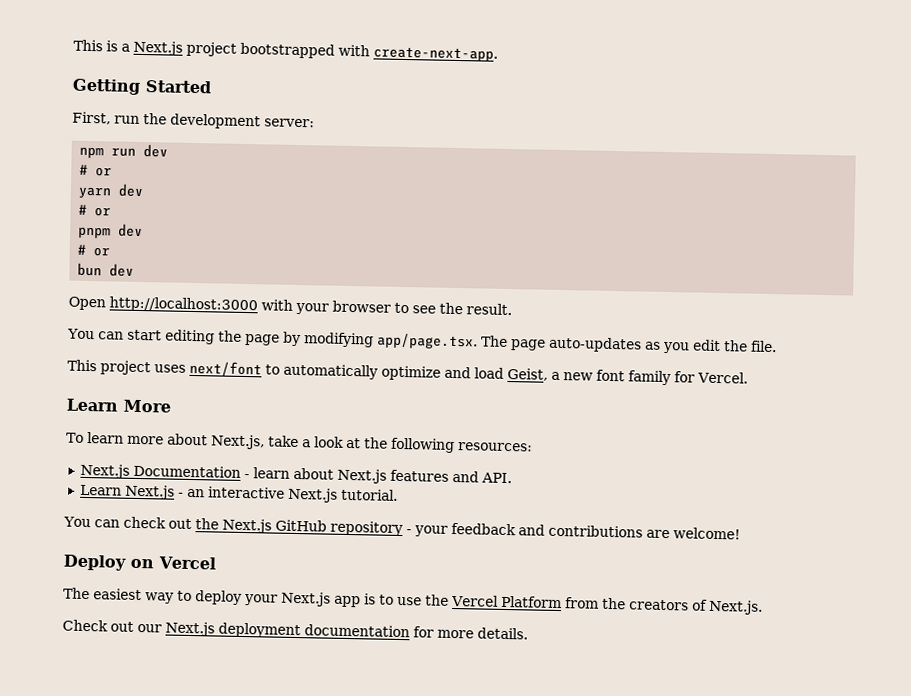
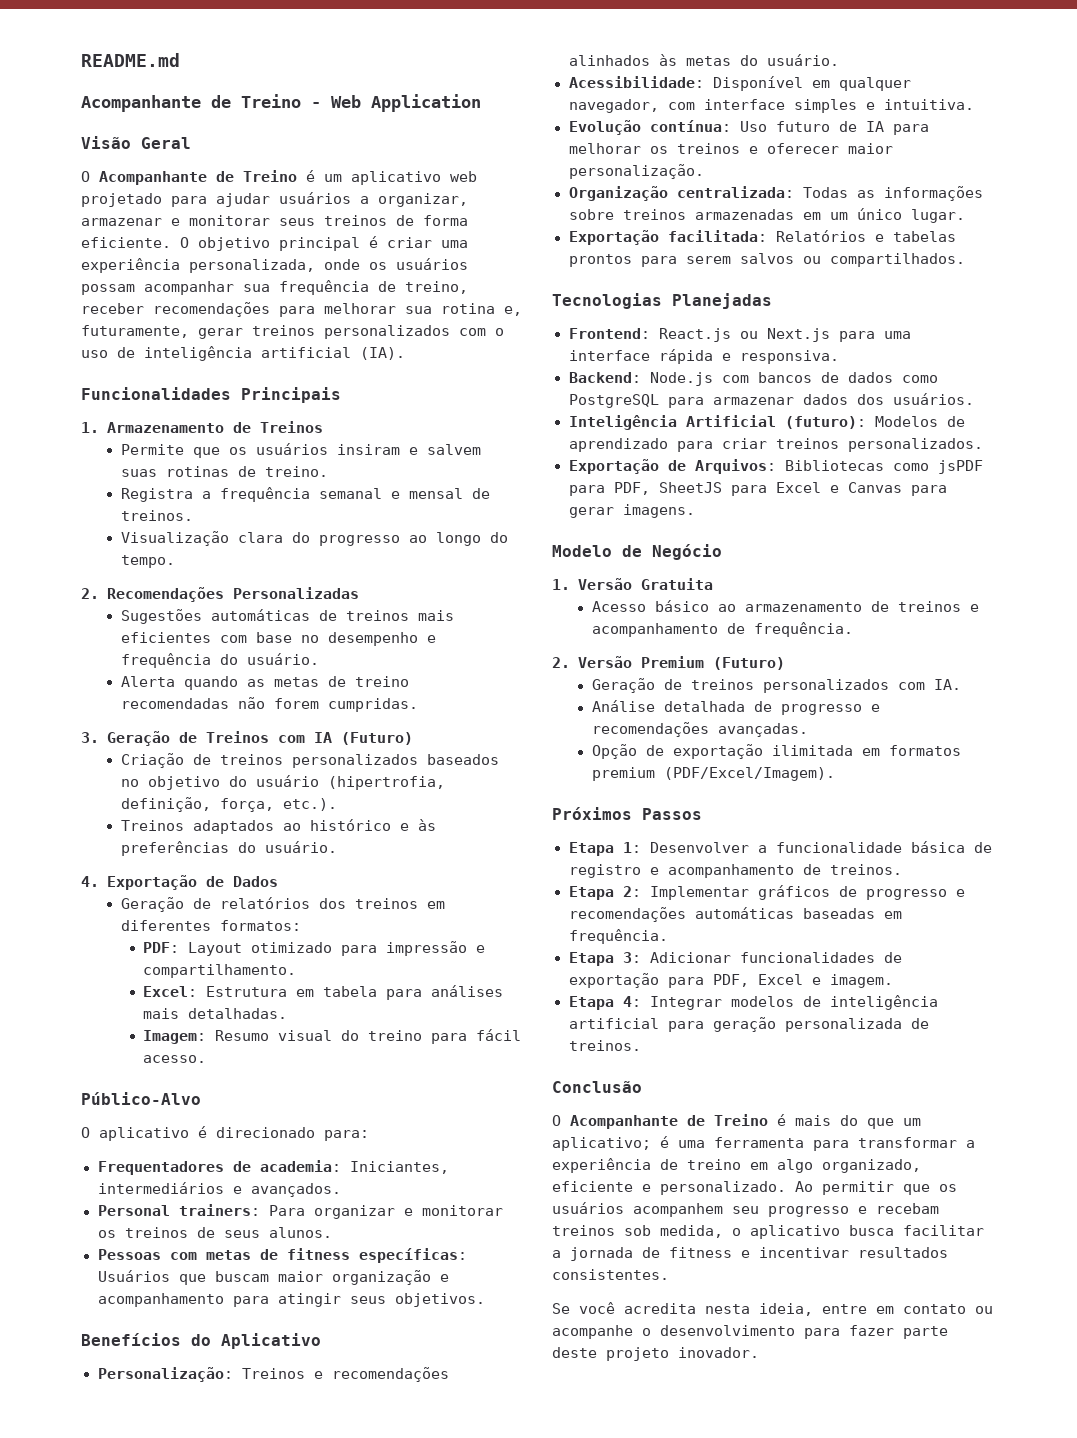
[73,39,498,62] [72,78,212,95] [72,111,315,130] [79,144,169,159] [79,164,113,177] [78,183,145,199] [78,204,112,217] [78,223,144,239] [77,244,111,257] [77,262,135,277] [68,296,512,316] [67,328,777,354] [67,359,748,386] [66,398,171,413] [66,431,533,453] [79,463,512,484] [79,484,398,503] [63,516,741,540] [63,554,216,571] [63,587,763,615] [62,619,528,640] This is a Next.js project bootstrapped with create-next-app. // Getting Started // First, run the development server: // npm run dev // # or // yarn dev // # or // pnpm dev // # or // bun dev // Open http://localhost:3000 with your browser to see the result. // You can start editing the page by modifying app/page.tsx. The page auto-updates as you edit the file. // This project uses next/font to automatically optimize and load Geist, a new font family for Vercel. // Learn More // To learn more about Next.js, take a look at the following resources: // Next.js Documentation - learn about Next.js features and API. // Learn Next.js - an interactive Next.js tutorial. // You can check out the Next.js GitHub repository - your feedback and contributions are welcome! // Deploy on Vercel // The easiest way to deploy your Next.js app is to use the Vercel Platform from the creators of Next.js. // Check out our Next.js deployment documentation for more details. -> [81,53,180,67] [81,94,481,112] [81,136,191,149] [81,170,477,185] [81,192,468,207] [81,215,468,226] [81,236,468,251] [81,258,468,273] [81,280,468,295] [81,302,522,317] [81,325,504,339] [81,346,405,361] [81,387,341,403] [81,421,323,433] [120,443,481,458] [120,466,328,477] [120,487,490,502] [120,510,193,521] [120,531,508,546] [120,555,175,568] [81,587,359,602] [120,609,454,624] [120,632,436,646] [120,653,319,668] [120,676,409,690] [120,697,418,712] [81,731,413,746] [120,753,499,768] [120,775,445,790] [120,797,337,812] [120,819,436,834] [120,841,337,856] [81,875,278,890] [120,897,445,912] [120,920,301,931] [143,941,486,956] [143,964,297,978] [143,985,504,1000] [143,1008,288,1019] [143,1029,522,1044] [143,1055,207,1063] [81,1092,201,1105] [81,1126,369,1141] [97,1160,449,1175] [97,1182,341,1197] [97,1204,503,1219] [97,1227,332,1238] [97,1248,467,1263] [97,1270,449,1285] [97,1293,485,1307] [81,1333,321,1349] [97,1367,449,1382] [568,54,839,66] [568,76,911,91] [568,99,974,113] [568,120,929,135] [568,143,893,154] [568,164,704,179] [568,186,983,201] [568,208,965,223] [568,230,956,245] [568,253,965,267] [552,293,772,309] [568,328,911,342] [568,349,839,364] [568,372,938,386] [568,393,974,408] [568,415,965,430] [568,438,983,452] [568,459,983,474] [568,482,947,496] [568,504,695,518] [552,544,722,560] [552,578,713,590] [591,600,979,612] [591,622,853,637] [552,656,785,670] [591,678,961,693] [591,700,880,715] [591,722,808,737] [591,744,961,759] [591,767,835,781] [552,807,702,820] [568,841,992,856] [568,864,902,878] [568,885,965,900] [568,907,902,922] [568,929,668,944] [568,952,902,966] [568,973,893,988] [568,995,938,1010] [568,1017,929,1032] [568,1040,641,1051] [552,1081,642,1093] [552,1114,921,1129] [552,1136,975,1151] [552,1158,921,1173] [552,1181,957,1195] [552,1202,939,1217] [552,1225,984,1239] [552,1247,948,1261] [552,1269,669,1280] [552,1302,993,1316] [552,1325,948,1339] [552,1347,759,1361] README.md // Acompanhante de Treino - Web Application // Visão Geral // O Acompanhante de Treino é um aplicativo web projetado para ajudar usuários a organizar, armazenar e monitorar seus treinos de forma eficiente. O objetivo principal é criar uma experiência personalizada, onde os usuários possam acompanhar sua frequência de treino, receber recomendações para melhorar sua rotina e, futuramente, gerar treinos personalizados com o uso de inteligência artificial (IA). // Funcionalidades Principais // 1. Armazenamento de Treinos // Permite que os usuários insiram e salvem suas rotinas de treino. // Registra a frequência semanal e mensal de treinos. // Visualização clara do progresso ao longo do tempo. // 2. Recomendações Personalizadas // Sugestões automáticas de treinos mais eficientes com base no desempenho e frequência do usuário. // Alerta quando as metas de treino recomendadas não forem cumpridas. // 3. Geração de Treinos com IA (Futuro) // Criação de treinos personalizados baseados no objetivo do usuário (hipertrofia, definição, força, etc.). // Treinos adaptados ao histórico e às preferências do usuário. // 4. Exportação de Dados // Geração de relatórios dos treinos em diferentes formatos: // PDF: Layout otimizado para impressão e compartilhamento. // Excel: Estrutura em tabela para análises mais detalhadas. // Imagem: Resumo visual do treino para fácil acesso. // Público-Alvo // O aplicativo é direcionado para: // Frequentadores de academia: Iniciantes, intermediários e avançados. // Personal trainers: Para organizar e monitorar os treinos de seus alunos. // Pessoas com metas de fitness específicas: Usuários que buscam maior organização e acompanhamento para atingir seus objetivos. // Benefícios do Aplicativo // Personalização: Treinos e recomendações alinhados às metas do usuário. // Acessibilidade: Disponível em qualquer navegador, com interface simples e intuitiva. // Evolução contínua: Uso futuro de IA para melhorar os treinos e oferecer maior personalização. // Organização centralizada: Todas as informações sobre treinos armazenadas em um único lugar. // Exportação facilitada: Relatórios e tabelas prontos para serem salvos ou compartilhados. // Tecnologias Planejadas // Frontend: React.js ou Next.js para uma interface rápida e responsiva. // Backend: Node.js com bancos de dados como PostgreSQL para armazenar dados dos usuários. // Inteligência Artificial (futuro): Modelos de aprendizado para criar treinos personalizados. // Exportação de Arquivos: Bibliotecas como jsPDF para PDF, SheetJS para Excel e Canvas para gerar imagens. // Modelo de Negócio // 1. Versão Gratuita // Acesso básico ao armazenamento de treinos e acompanhamento de frequência. // 2. Versão Premium (Futuro) // Geração de treinos personalizados com IA. // Análise detalhada de progresso e recomendações avançadas. // Opção de exportação ilimitada em formatos premium (PDF/Excel/Imagem). // Próximos Passos // Etapa 1: Desenvolver a funcionalidade básica de registro e acompanhamento de treinos. // Etapa 2: Implementar gráficos de progresso e recomendações automáticas baseadas em frequência. // Etapa 3: Adicionar funcionalidades de exportação para PDF, Excel e imagem. // Etapa 4: Integrar modelos de inteligência artificial para geração personalizada de treinos. // Conclusão // O Acompanhante de Treino é mais do que um aplicativo; é uma ferramenta para transformar a experiência de treino em algo organizado, eficiente e personalizado. Ao permitir que os usuários acompanhem seu progresso e recebam treinos sob medida, o aplicativo busca facilitar a jornada de fitness e incentivar resultados consistentes. // Se você acredita nesta ideia, entre em contato ou acompanhe o desenvolvimento para fazer parte deste projeto inovador.

